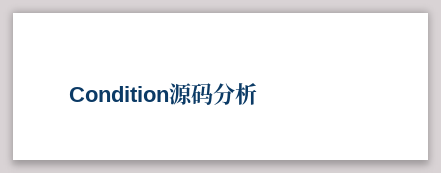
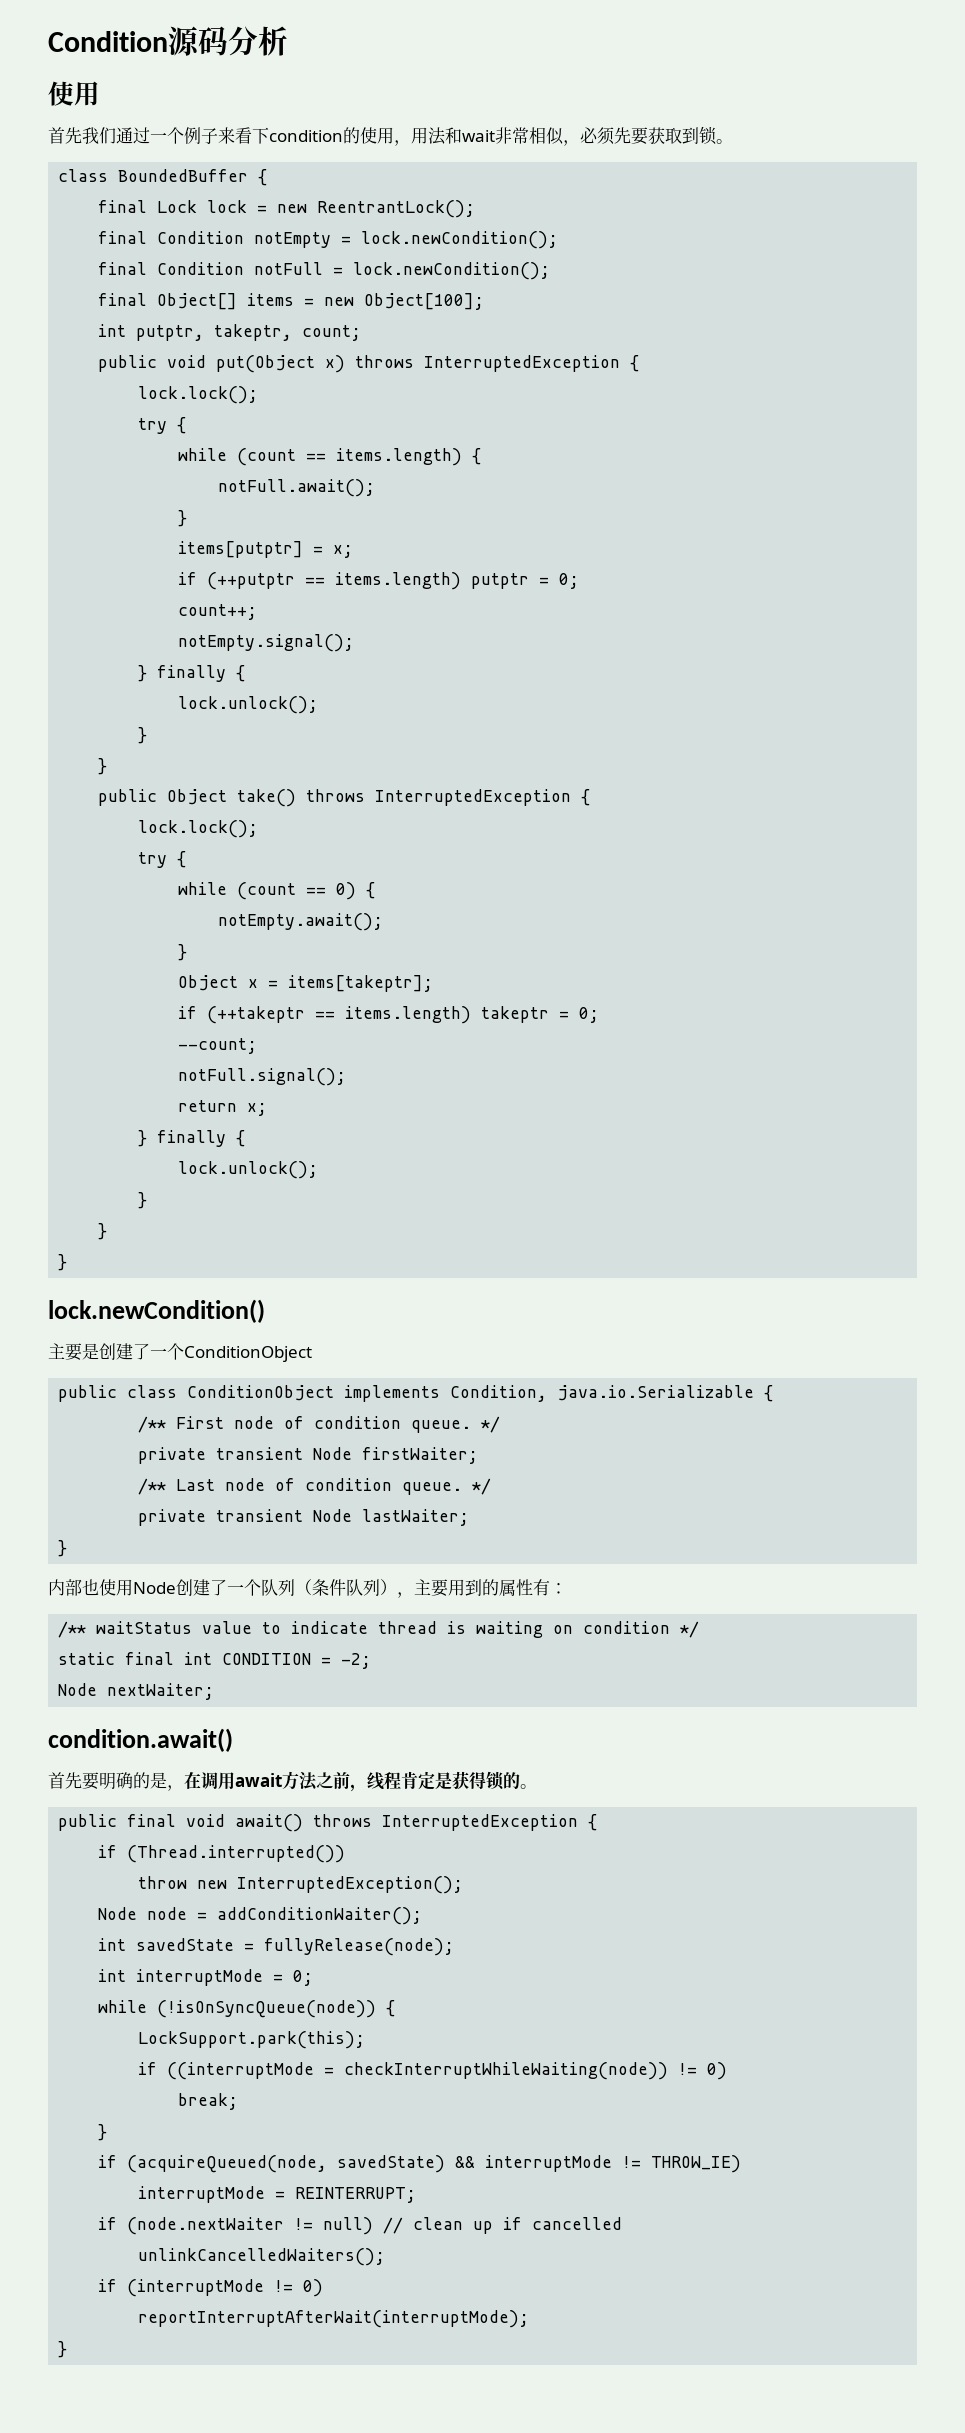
(257, 94) none -> [48,81,100,106] [48,126,733,146] [58,169,268,186] [98,200,476,218] [98,231,559,249] [98,262,551,280] [98,293,485,310] [98,324,362,341] [98,355,640,373] [138,386,259,404] [138,417,187,434] [178,448,482,466] [218,479,376,497] [178,510,188,527] [178,541,354,558] [178,572,580,590] [178,604,258,620] [178,634,355,652] [138,665,246,682] [178,696,319,714] [138,727,148,744] [98,758,108,775] [98,789,591,807] [138,820,259,838] [138,851,187,868] [178,882,376,900] [218,913,384,931] [178,944,188,961] [178,975,434,992] [178,1006,600,1024] [178,1038,258,1054] [178,1068,347,1086] [178,1100,268,1116] [138,1130,246,1147] [178,1161,319,1179] [138,1192,148,1209] [98,1223,108,1240] [58,1254,68,1271] [48,1299,265,1323] [48,1343,312,1362] [58,1385,774,1402] [138,1416,501,1433] [138,1447,479,1464] [138,1478,492,1495] [138,1509,470,1526] [58,1540,68,1557] [48,1579,567,1598] [58,1621,700,1638] [58,1652,372,1669] [58,1683,215,1700] [48,1728,233,1752] [48,1771,537,1792] [58,1814,598,1832] [98,1845,346,1863] [138,1876,464,1894] [98,1907,423,1925] [98,1938,455,1956] [98,1969,314,1986] [98,2000,396,2018] [138,2031,366,2049] [138,2062,728,2080] [178,2093,239,2110] [98,2124,108,2141] [98,2155,742,2173] [138,2186,417,2203] [98,2217,623,2235] [138,2248,386,2266] [98,2279,324,2297] [138,2310,530,2328] [58,2341,68,2358] // 使用 // 首先我们通过一个例子来看下condition的使用，用法和wait非常相似，必须先要获取到锁。 // class BoundedBuffer { // final Lock lock = new ReentrantLock(); // final Condition notEmpty = lock.newCondition(); // final Condition notFull = lock.newCondition(); // final Object[] items = new Object[100]; // int putptr, takeptr, count; // public void put(Object x) throws InterruptedException { // lock.lock(); // try { // while (count == items.length) { // notFull.await(); // } // items[putptr] = x; // if (++putptr == items.length) putptr = 0; // count++; // notEmpty.signal(); // } finally { // lock.unlock(); // } // } // public Object take() throws InterruptedException { // lock.lock(); // try { // while (count == 0) { // notEmpty.await(); // } // Object x = items[takeptr]; // if (++takeptr == items.length) takeptr = 0; // --count; // notFull.signal(); // return x; // } finally { // lock.unlock(); // } // } // } // lock.newCondition() // 主要是创建了一个ConditionObject // public class ConditionObject implements Condition, java.io.Serializable { // /** First node of condition queue. */ // private transient Node firstWaiter; // /** Last node of condition queue. */ // private transient Node lastWaiter; // } // 内部也使用Node创建了一个队列（条件队列），主要用到的属性有： // /** waitStatus value to indicate thread is waiting on condition */ // static final int CONDITION = -2; // Node nextWaiter; // condition.await() // 首先要明确的是，在调用await方法之前，线程肯定是获得锁的。 // public final void await() throws InterruptedException { // if (Thread.interrupted()) // throw new InterruptedException(); // Node node = addConditionWaiter(); // int savedState = fullyRelease(node); // int interruptMode = 0; // while (!isOnSyncQueue(node)) { // LockSupport.park(this); // if ((interruptMode = checkInterruptWhileWaiting(node)) != 0) // break; // } // if (acquireQueued(node, savedState) && interruptMode != THROW_IE) // interruptMode = REINTERRUPT; // if (node.nextWaiter != null) // clean up if cancelled // unlinkCancelledWaiters(); // if (interruptMode != 0) // reportInterruptAfterWait(interruptMode); // }

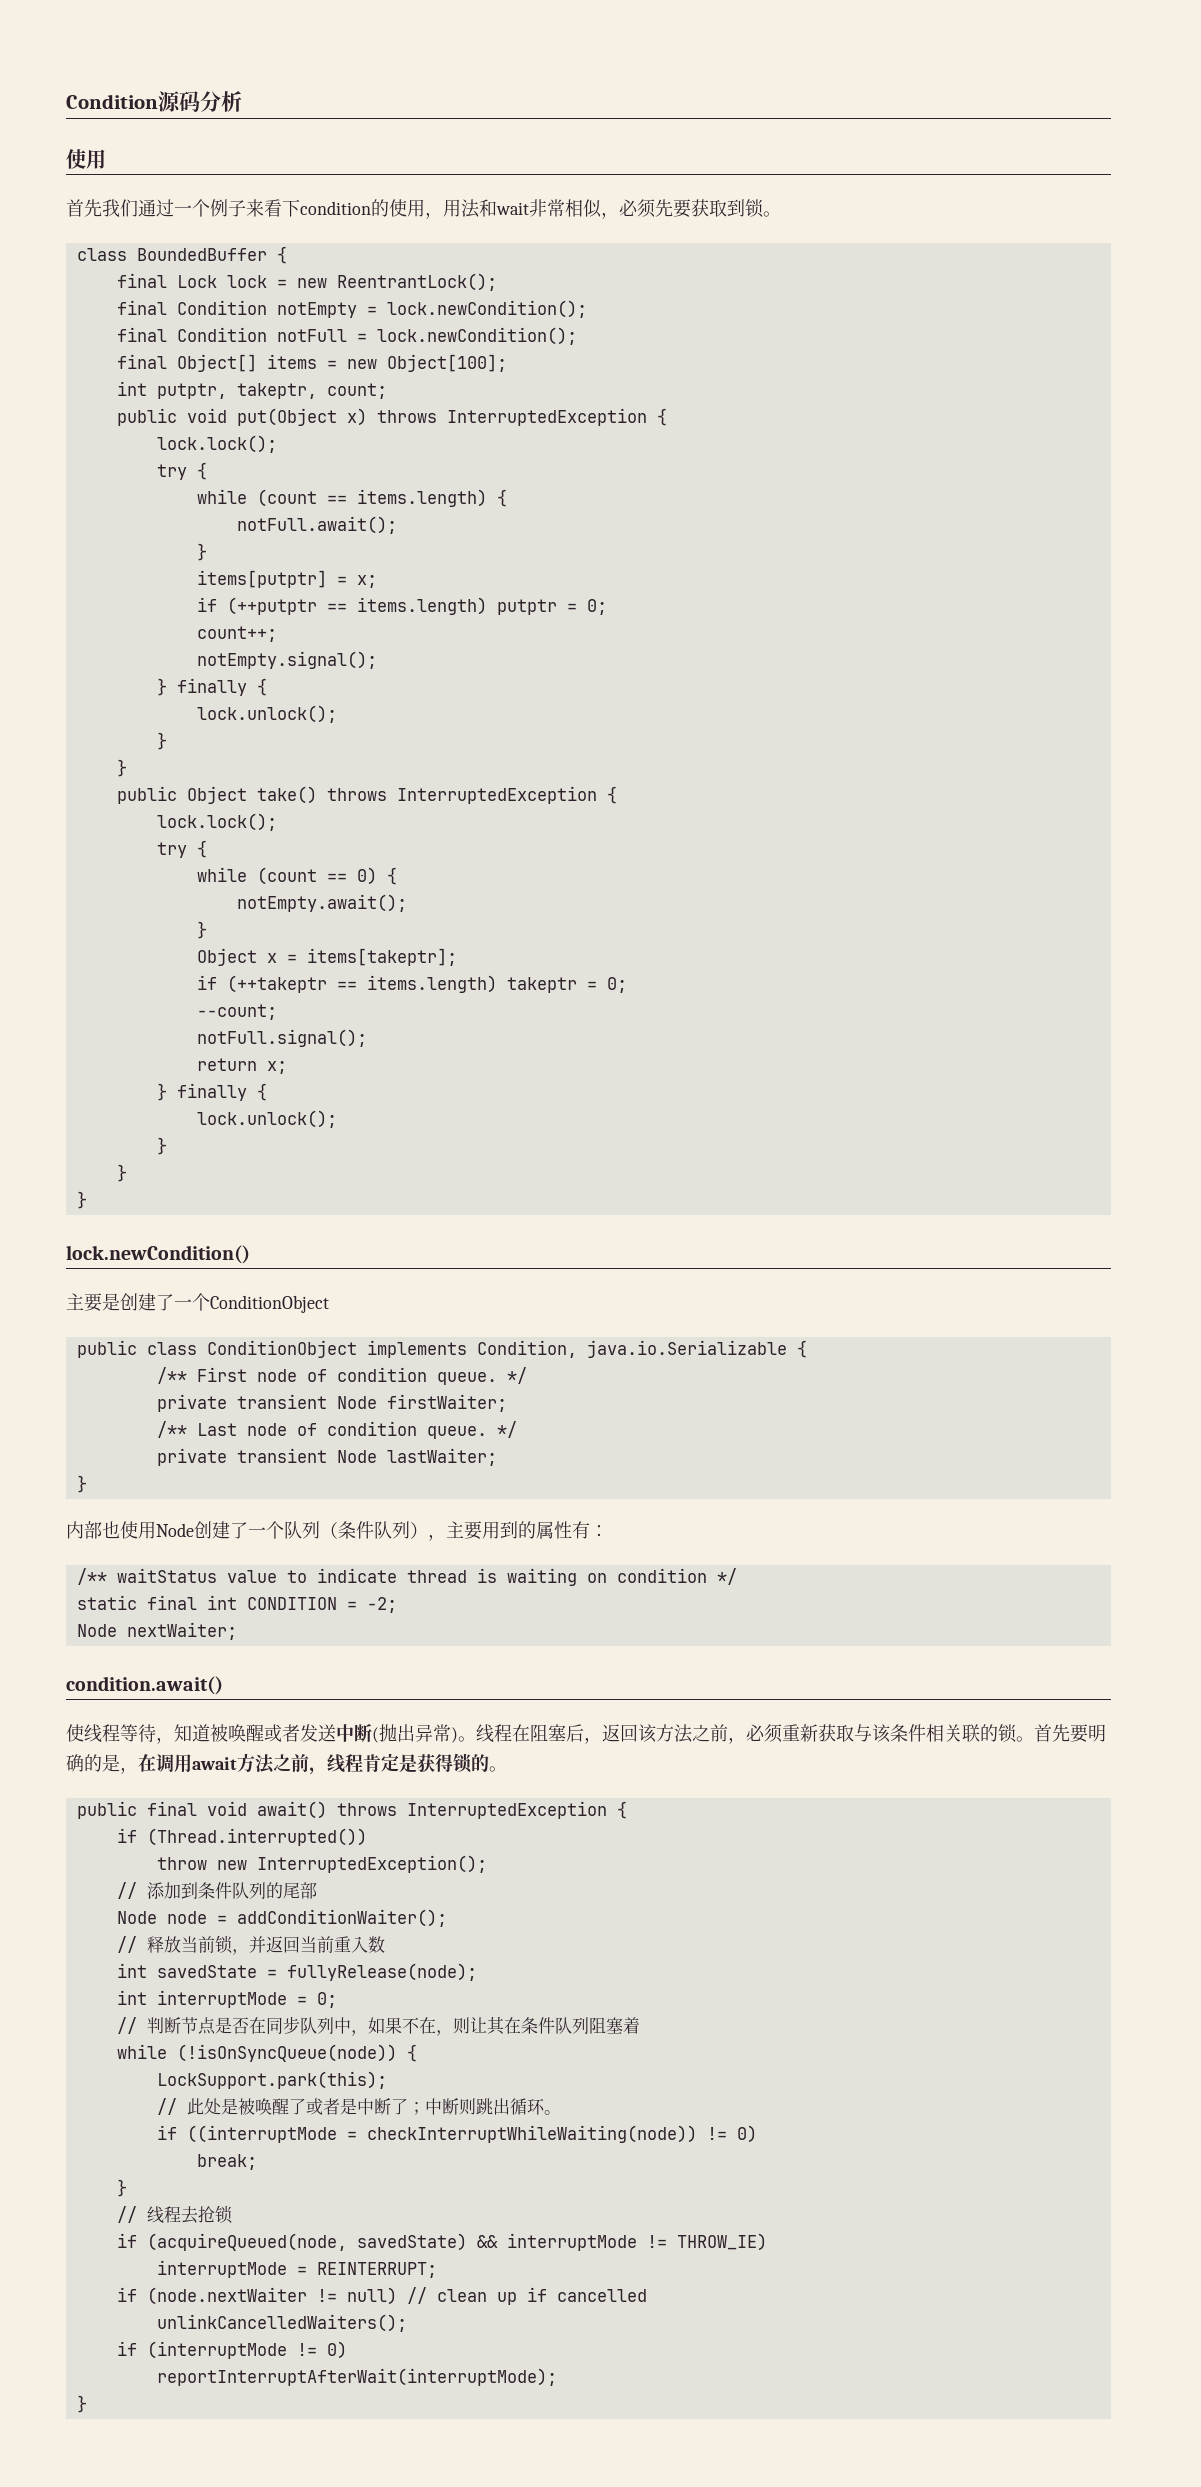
(233, 1740) none -> [66,1723,1034,1744] 使线程等待，知道被唤醒或者发送中断(抛出异常)。线程在阻塞后，返回该方法之前，必须重新获取与该条件相关联的锁。
[98,1907,423,1925] Node node = addConditionWaiter(); -> [116,1882,317,1899] [116,1909,447,1927] [116,1935,385,1955] // 添加到条件队列的尾部 // Node node = addConditionWaiter(); // // 释放当前锁，并返回当前重入数
[98,2000,396,2018] [138,2031,366,2049] while (!isOnSyncQueue(node)) { // LockSupport.park(this); -> [116,2016,640,2036] [116,2044,417,2062] [156,2071,387,2089] [156,2098,561,2115] // 判断节点是否在同步队列中，如果不在，则让其在条件队列阻塞着 // while (!isOnSyncQueue(node)) { // LockSupport.park(this); // // 此处是被唤醒了或者是中断了；中断则跳出循环。
(108, 2132) none -> [116,2205,233,2224] // // 线程去抢锁

